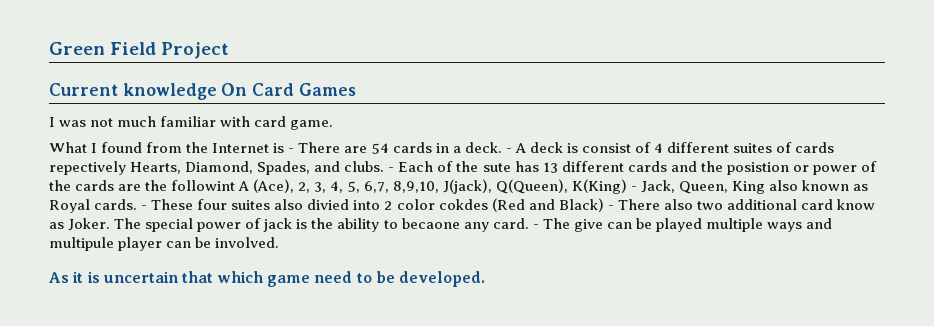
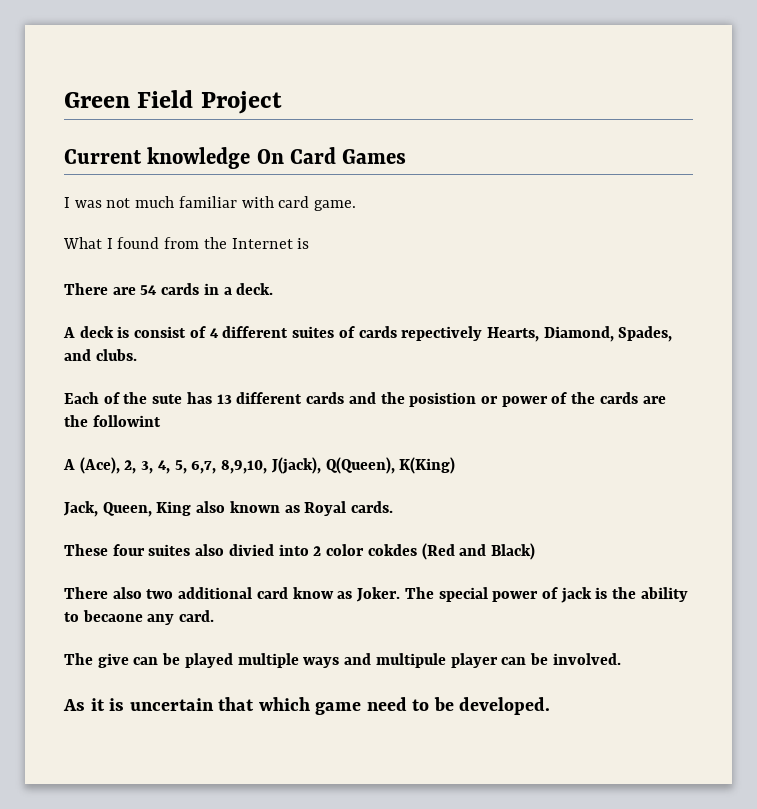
[288,148,295,153] - -> (310, 243) //
[505,148,512,153] - -> (274, 289) //
[388,167,395,172] - -> (137, 355) //
(236, 185) none -> (161, 421) //
[630,186,637,191] - -> (456, 465) //
[141,205,148,210] - -> (394, 507) //
[607,205,614,210] - -> (535, 551) //
[532,224,539,229] - -> (215, 616) //

